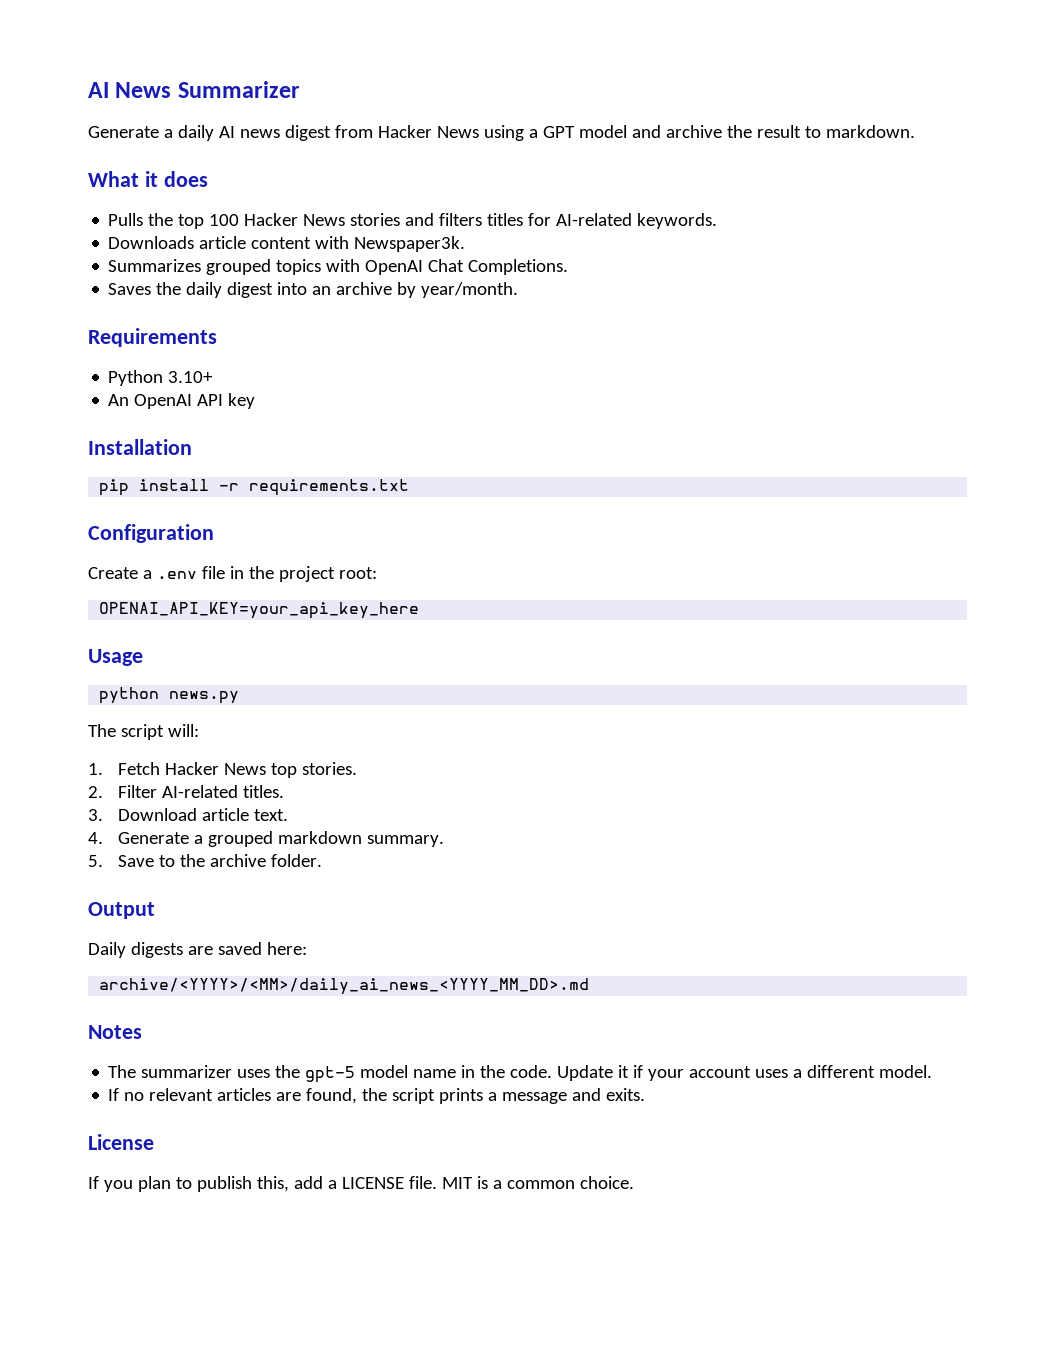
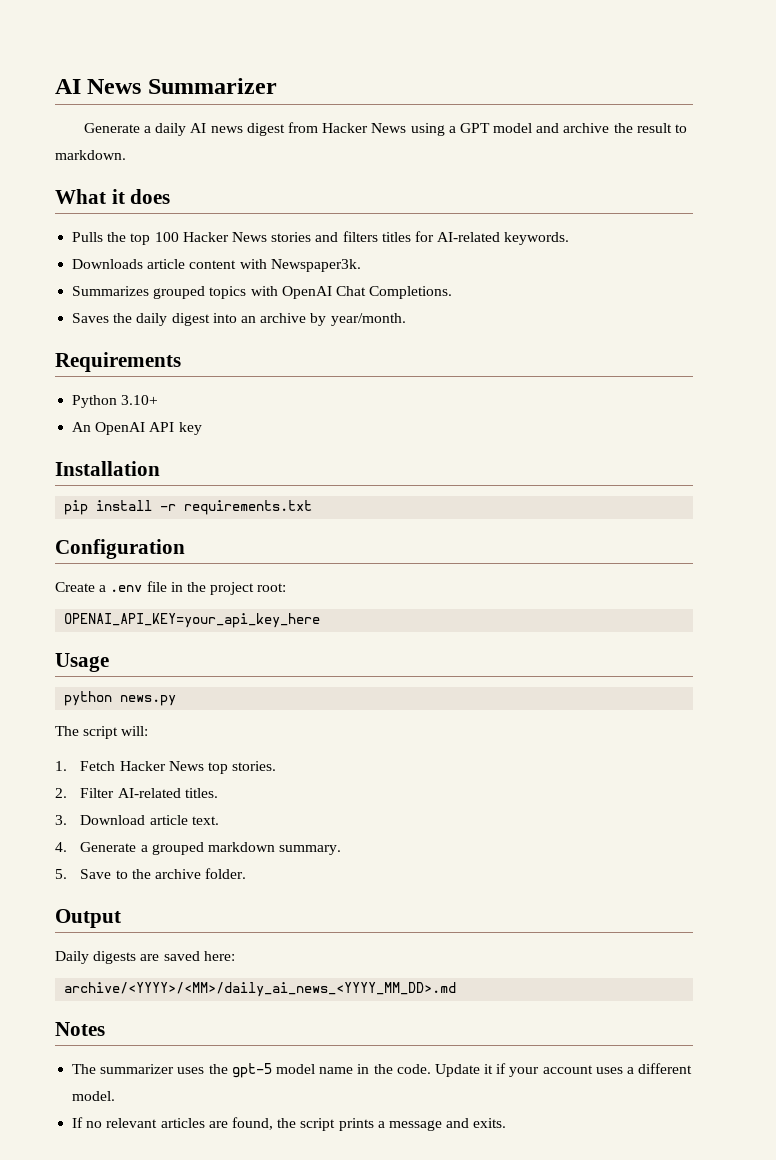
[88,1134,154,1150] [88,1176,634,1192] // License // If you plan to publish this, add a LICENSE file. MIT is a common choice. -> (507, 1123) none

